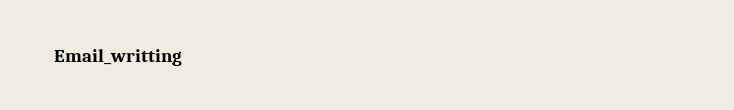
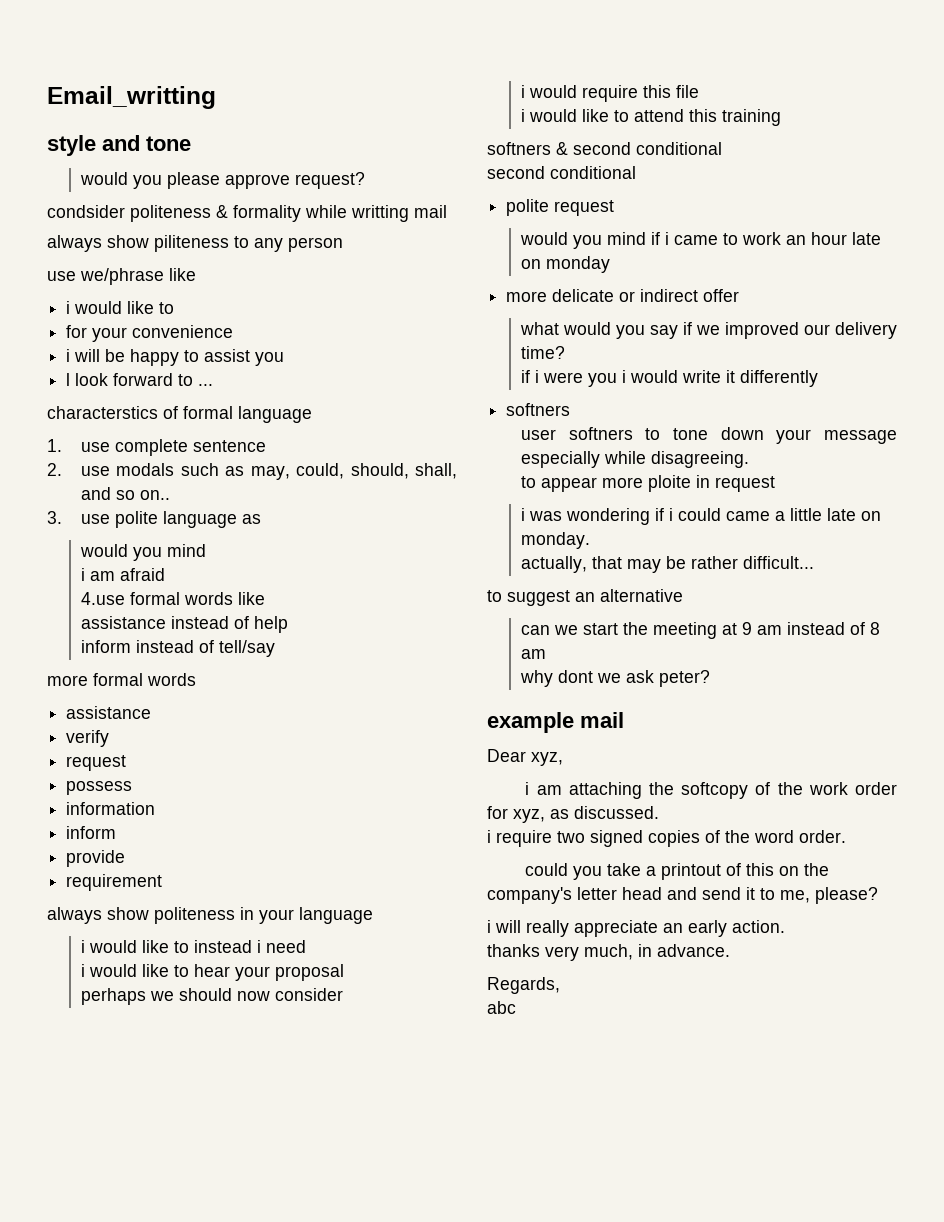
(182, 57) none -> [47,135,191,156] [79,172,365,189] [47,205,447,222] [47,235,343,252] [47,268,196,285] [66,301,175,314] [66,325,234,342] [66,349,285,366] [66,373,214,386] [47,406,312,423] [47,439,266,456] [47,463,457,480] [80,487,170,500] [47,511,261,528] [79,544,206,561] [80,568,165,581] [80,592,265,605] [80,616,288,633] [80,640,275,657] [47,673,196,686] [66,706,152,719] [66,730,110,747] [66,755,127,771] [66,781,133,795] [66,802,156,815] [66,826,117,839] [66,850,126,867] [66,874,163,891] [47,907,373,924] [80,940,306,953] [80,964,344,981] [80,988,343,1005] [520,85,699,102] [520,109,781,126] [487,142,722,155] [487,166,636,179] [506,199,615,216] [519,232,881,249] [520,256,610,273] [506,289,740,302] [519,322,897,339] [520,346,565,359] [520,370,818,387] [506,403,571,416] [520,427,897,444] [520,451,749,468] [520,475,775,492] [520,508,881,525] [520,532,590,549] [520,556,814,573] [487,589,683,606] [520,622,880,639] [520,649,546,659] [519,670,710,687] [487,712,624,733] [487,749,563,766] [525,782,897,799] [487,806,659,823] [487,830,846,847] [525,863,830,880] [487,887,878,904] [487,920,785,937] [487,944,730,961] [487,977,560,994] [487,1001,516,1014] // style and tone // would you please approve request? // condsider politeness & formality while writting mail // always show piliteness to any person // use we/phrase like // i would like to // for your convenience // i will be happy to assist you // l look forward to ... // characterstics of formal language // 1. use complete sentence // 2. use modals such as may, could, should, shall, and so on.. // 3. use polite language as // would you mind // i am afraid // 4.use formal words like // assistance instead of help // inform instead of tell/say // more formal words // assistance // verify // request // possess // information // inform // provide // requirement // always show politeness in your language // i would like to instead i need // i would like to hear your proposal // perhaps we should now consider // i would require this file // i would like to attend this training // softners & second conditional // second conditional // polite request // would you mind if i came to work an hour late on monday // more delicate or indirect offer // what would you say if we improved our delivery time? // if i were you i would write it differently // softners // user softners to tone down your message especially while disagreeing. // to appear more ploite in request // i was wondering if i could came a little late on monday. // actually, that may be rather difficult... // to suggest an alternative // can we start the meeting at 9 am instead of 8 am // why dont we ask peter? // example mail // Dear xyz, // i am attaching the softcopy of the work order for xyz, as discussed. // i require two signed copies of the word order. // could you take a printout of this on the company's letter head and send it to me, please? // i will really appreciate an early action. // thanks very much, in advance. // Regards, // abc

